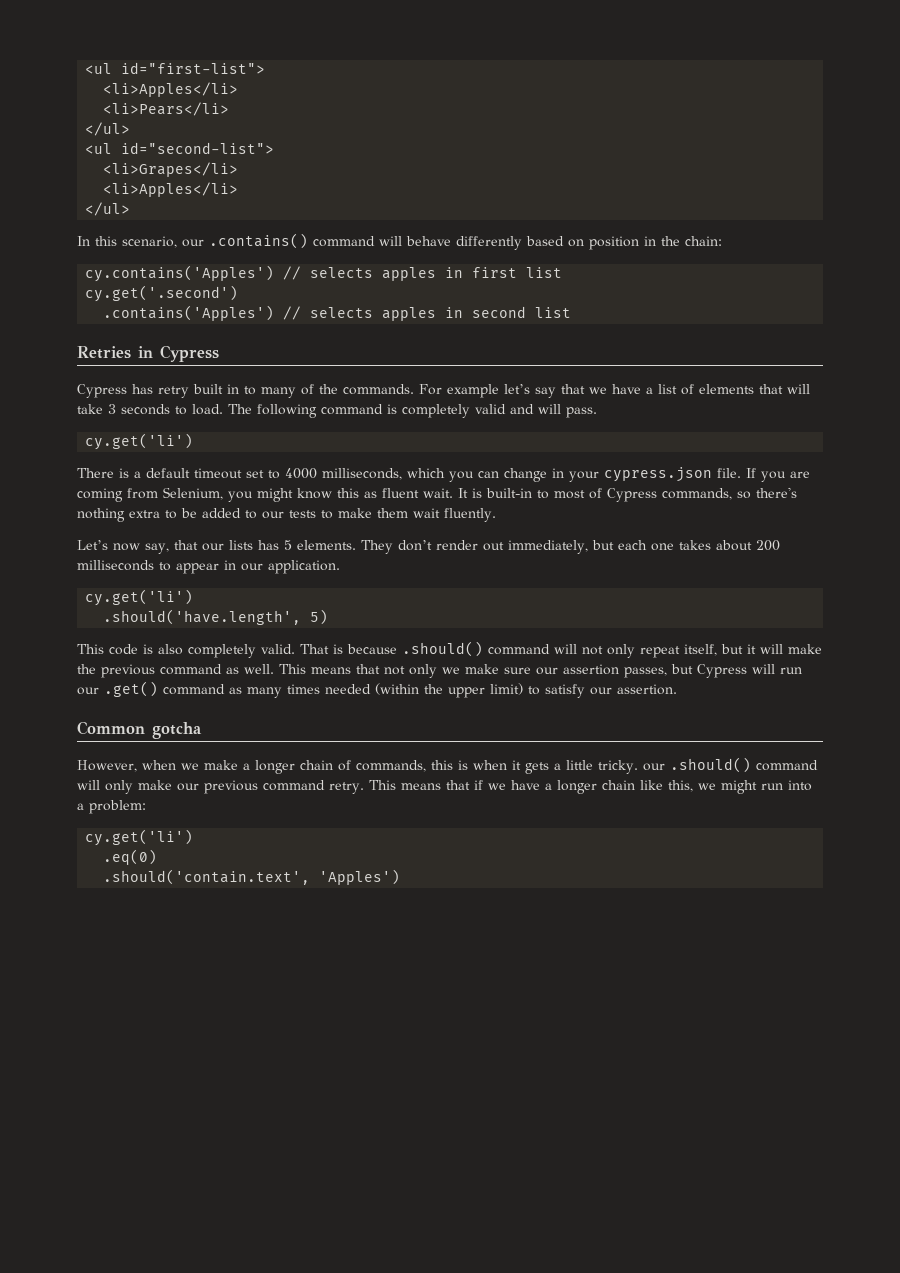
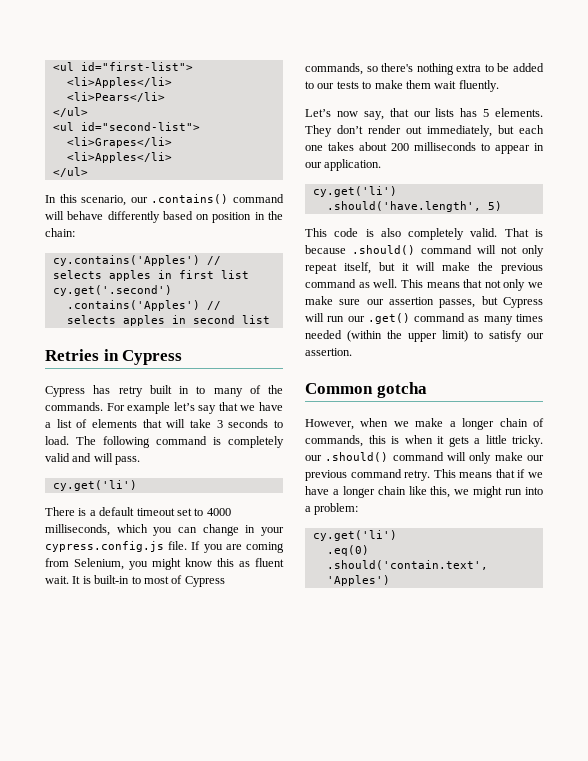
[604,467,712,482] cypress.json -> [45,541,164,552] cypress.config.js

